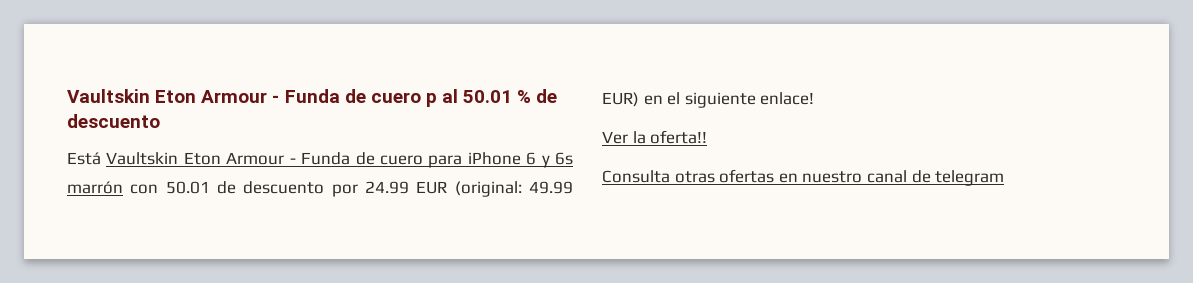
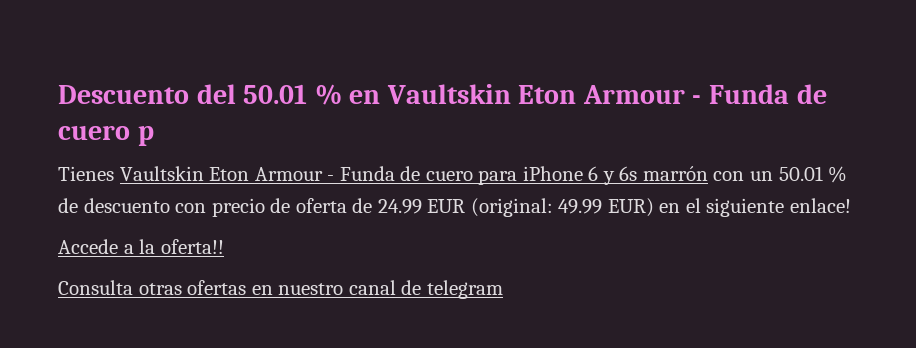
(67, 96) none -> [58,84,381,105] Descuento del 50.01 % en
[442,89,558,103] [67,114,160,128] [67,152,101,165] al 50.01 % de descuento // Está -> [58,166,114,181] // Tienes
[165,181,358,197] 50.01 de descuento por -> [750,166,848,183] [58,198,373,217] un 50.01 % de descuento con precio de oferta de
[602,131,628,144] Ver -> [58,239,134,254] Accede a

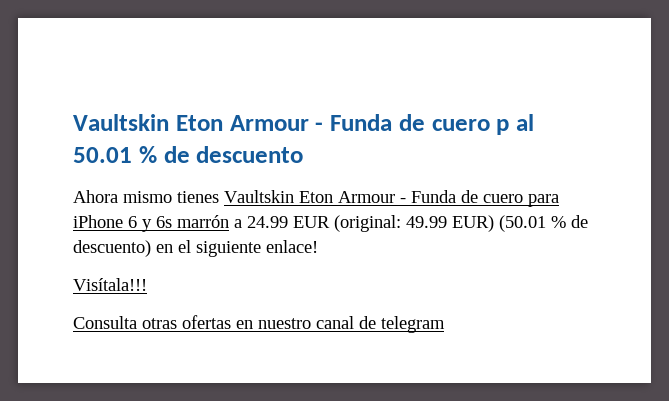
[58,84,381,105] Descuento del 50.01 % en -> (73, 122) none
[58,166,114,181] // Tienes -> [516,114,534,131] [73,146,304,163] [73,190,219,203] al 50.01 % de descuento // Ahora mismo tienes
[713,166,848,183] [58,198,373,217] con un 50.01 % de descuento con precio de oferta de -> [234,219,242,228] a
(654, 207) none -> [499,215,588,232] [73,240,151,257] (50.01 % de descuento)
[58,239,224,254] Accede a la oferta!! -> [73,278,147,291] Visítala!!!

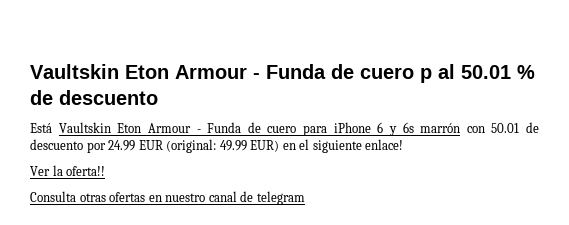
[73,190,219,203] Ahora mismo tienes -> [30,123,52,133] Está
[234,219,242,228] a -> [466,122,539,133] [30,139,106,153] con 50.01 de descuento por
[499,215,588,232] [73,240,151,257] (50.01 % de descuento) -> (280, 146) none
[73,278,147,291] Visítala!!! -> [30,165,106,176] Ver la oferta!!

